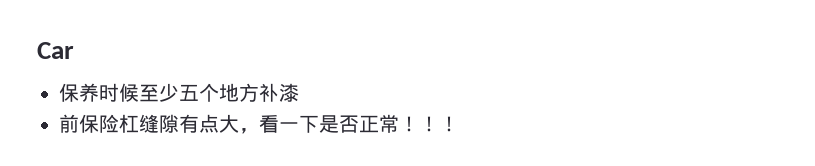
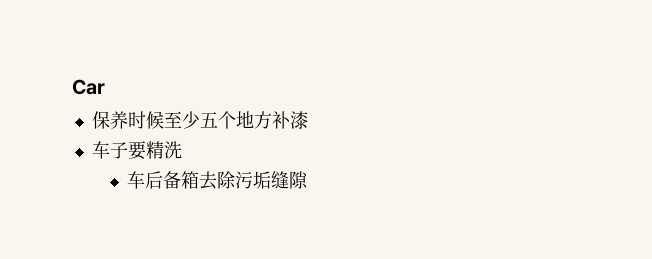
[59,114,459,134] 前保险杠缝隙有点大，看一下是否正常！！！ -> [91,141,182,160] [126,171,308,190] 车子要精洗 // 车后备箱去除污垢缝隙

